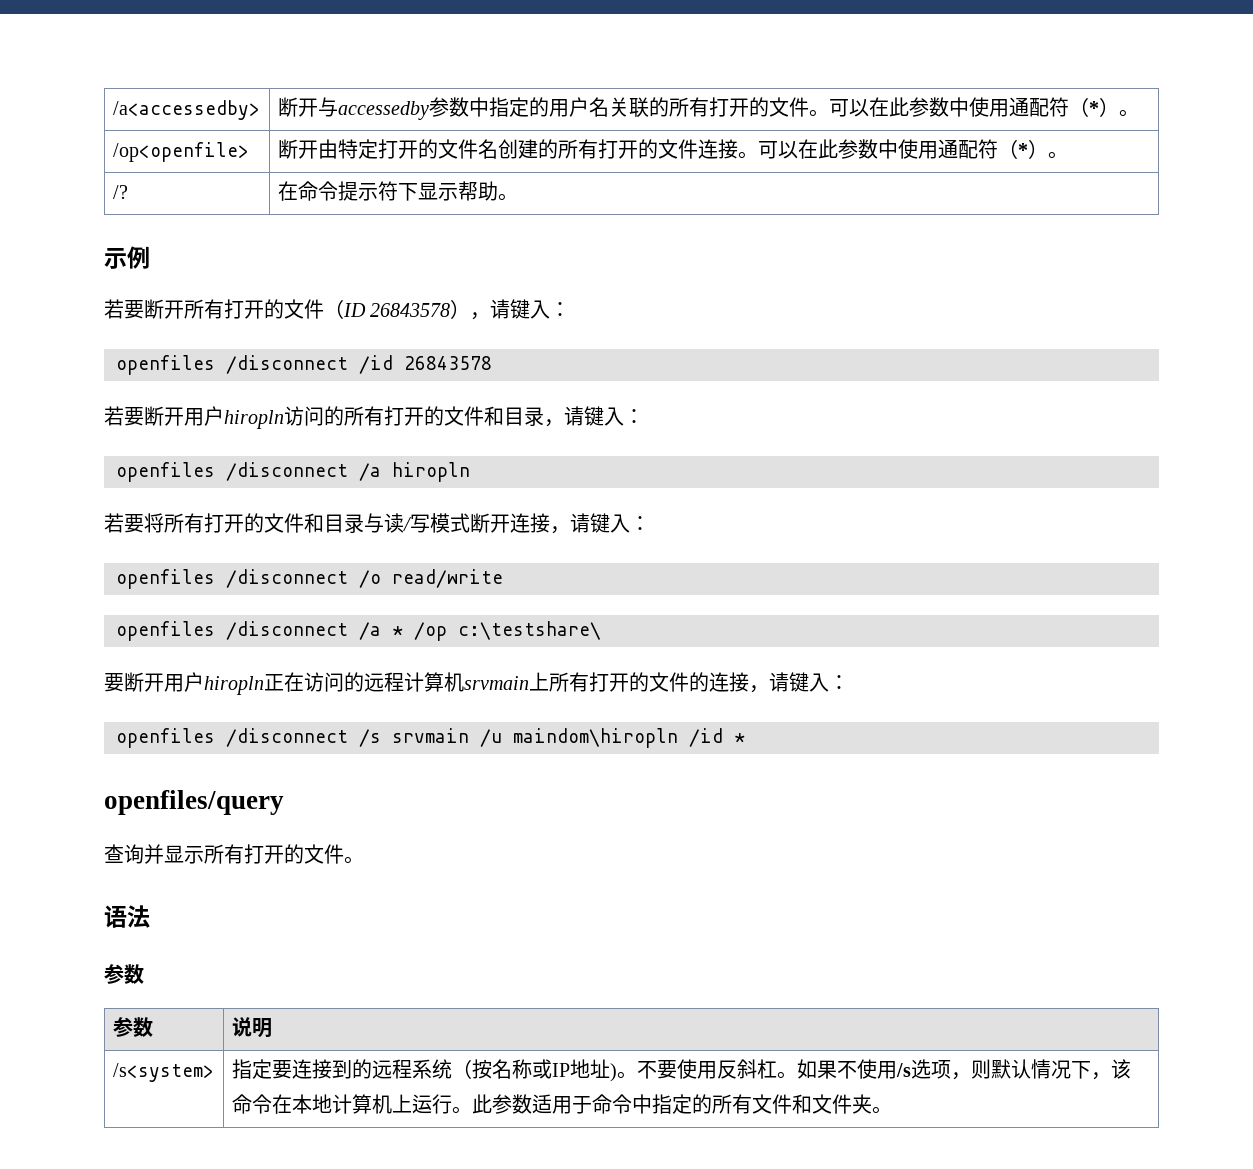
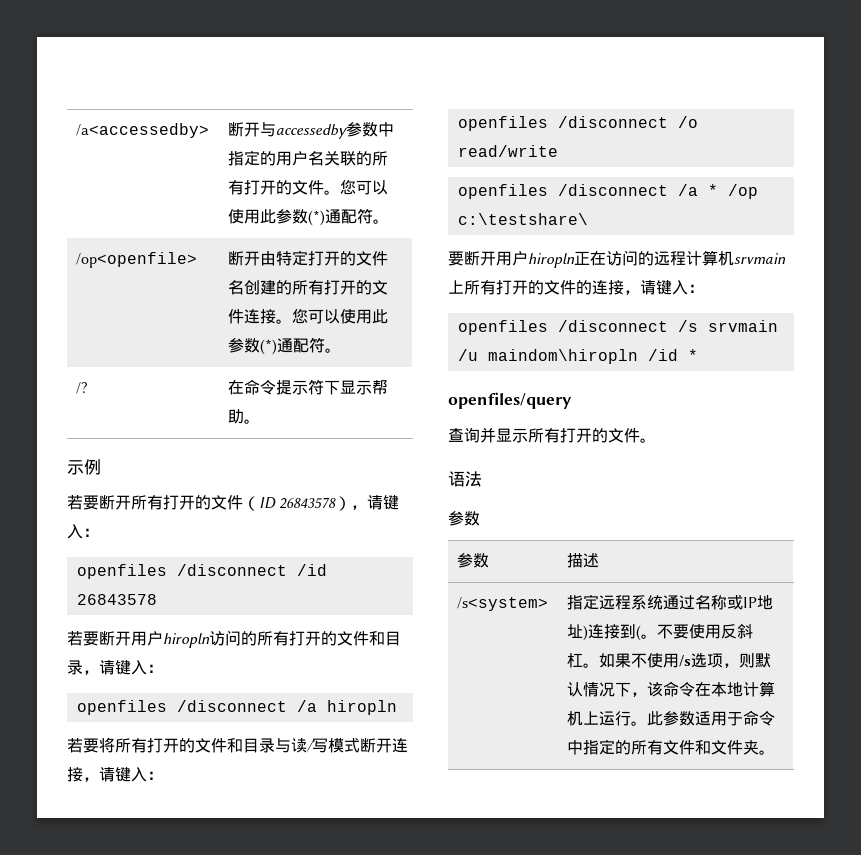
[828,97,1119,117] 可以在此参数中使用通配符（*） -> [340,179,389,195] [228,208,374,226] 您可以使用此参数(*)通配符
[757,139,1048,159] 可以在此参数中使用通配符（*） -> [292,308,389,324] [228,337,326,355] 您可以使用此参数(*)通配符
[231,1017,272,1038] 说明 -> [567,553,600,568] 描述
[271,1059,372,1079] 要连接到的 -> (600, 602) none
[451,1059,492,1079] （按 -> [663,595,696,610] 通过
(617, 1072) none -> [588,624,642,641] 连接到(

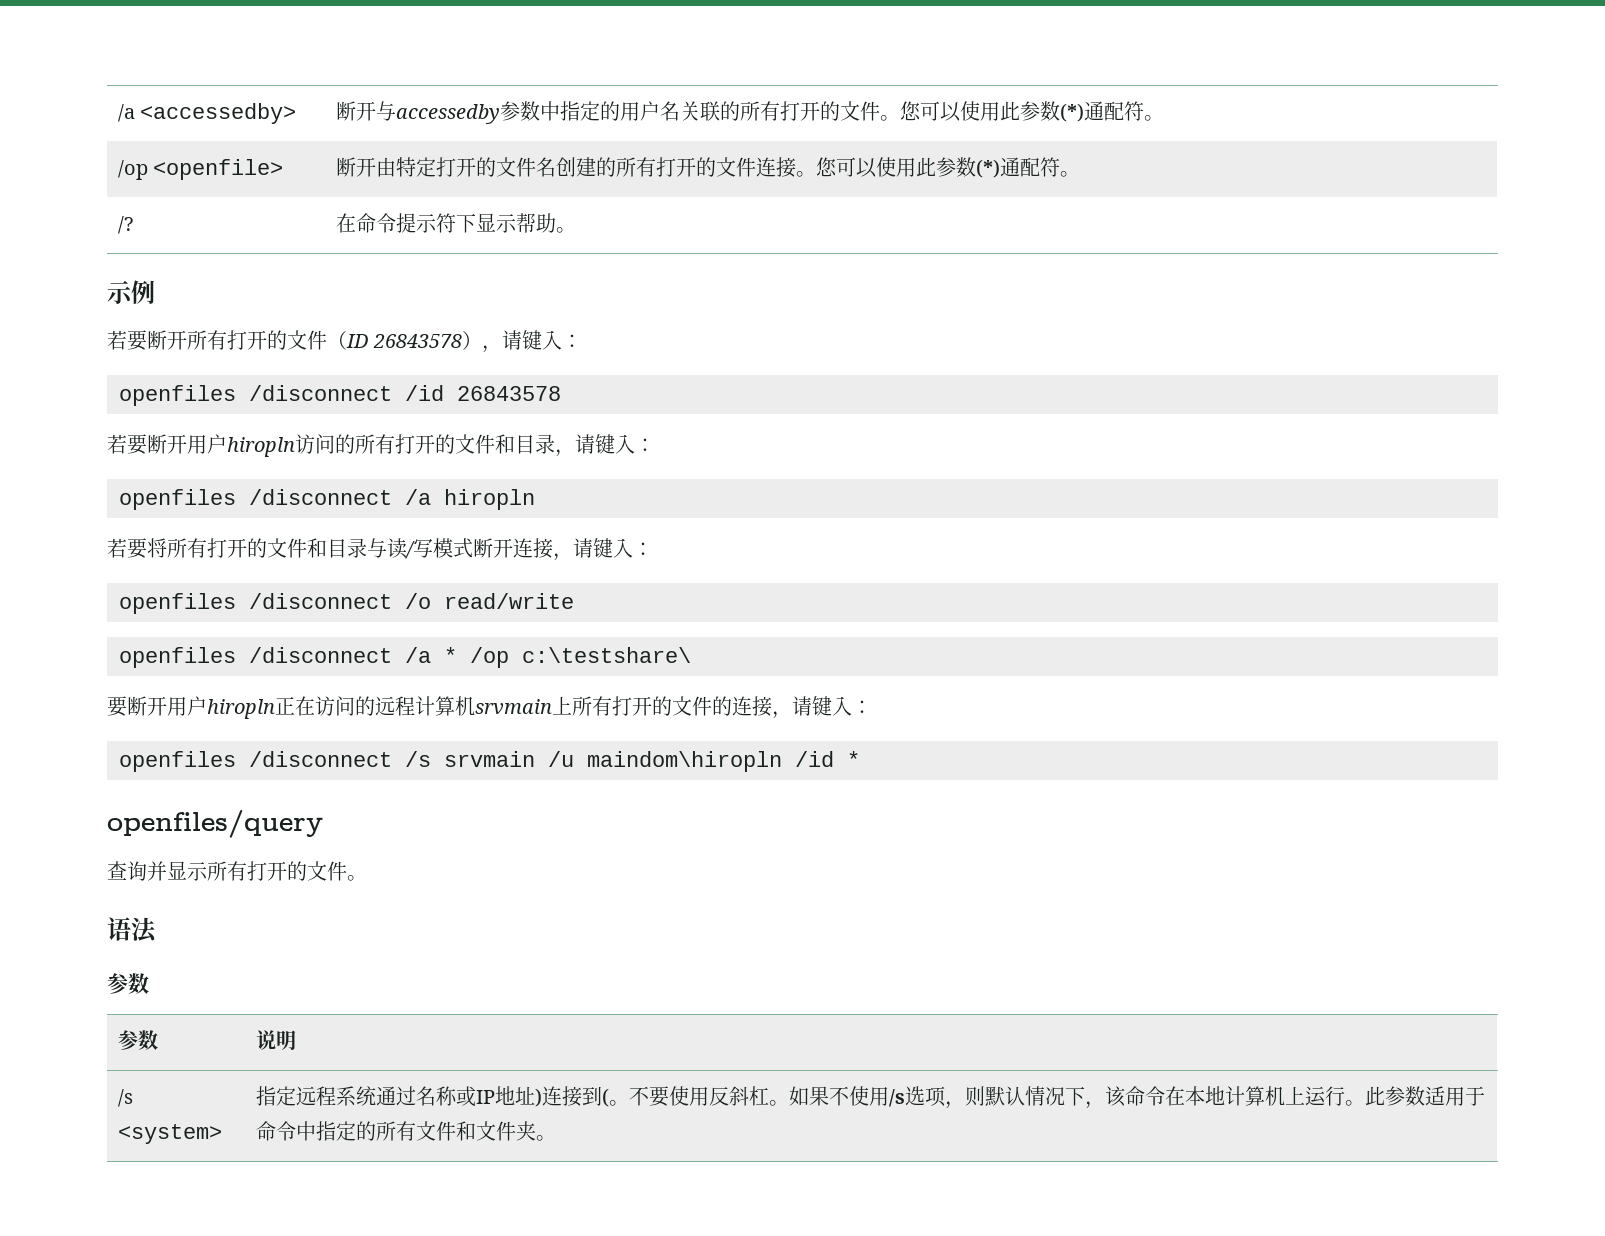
[76,123,210,138] /a<accessedby> -> [117,103,297,124] /a <accessedby>
[76,252,198,268] /op<openfile> -> [117,159,284,180] /op <openfile>
[567,553,600,568] [457,597,549,611] 描述 // /s<system> -> [255,1030,296,1050] [117,1089,133,1107] [117,1124,222,1144] 说明 // /s <system>

